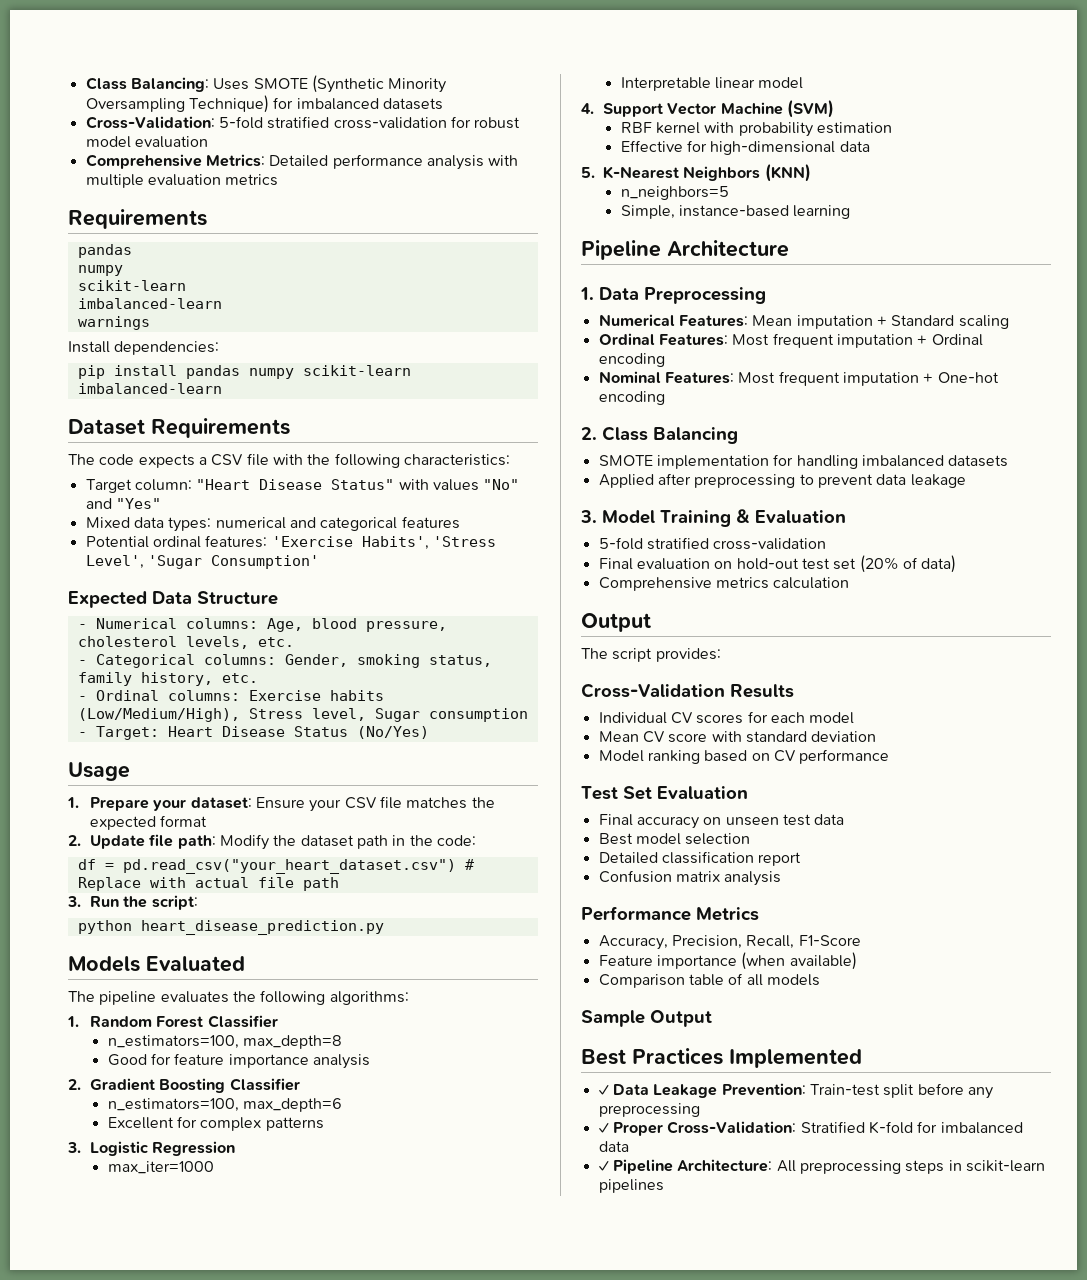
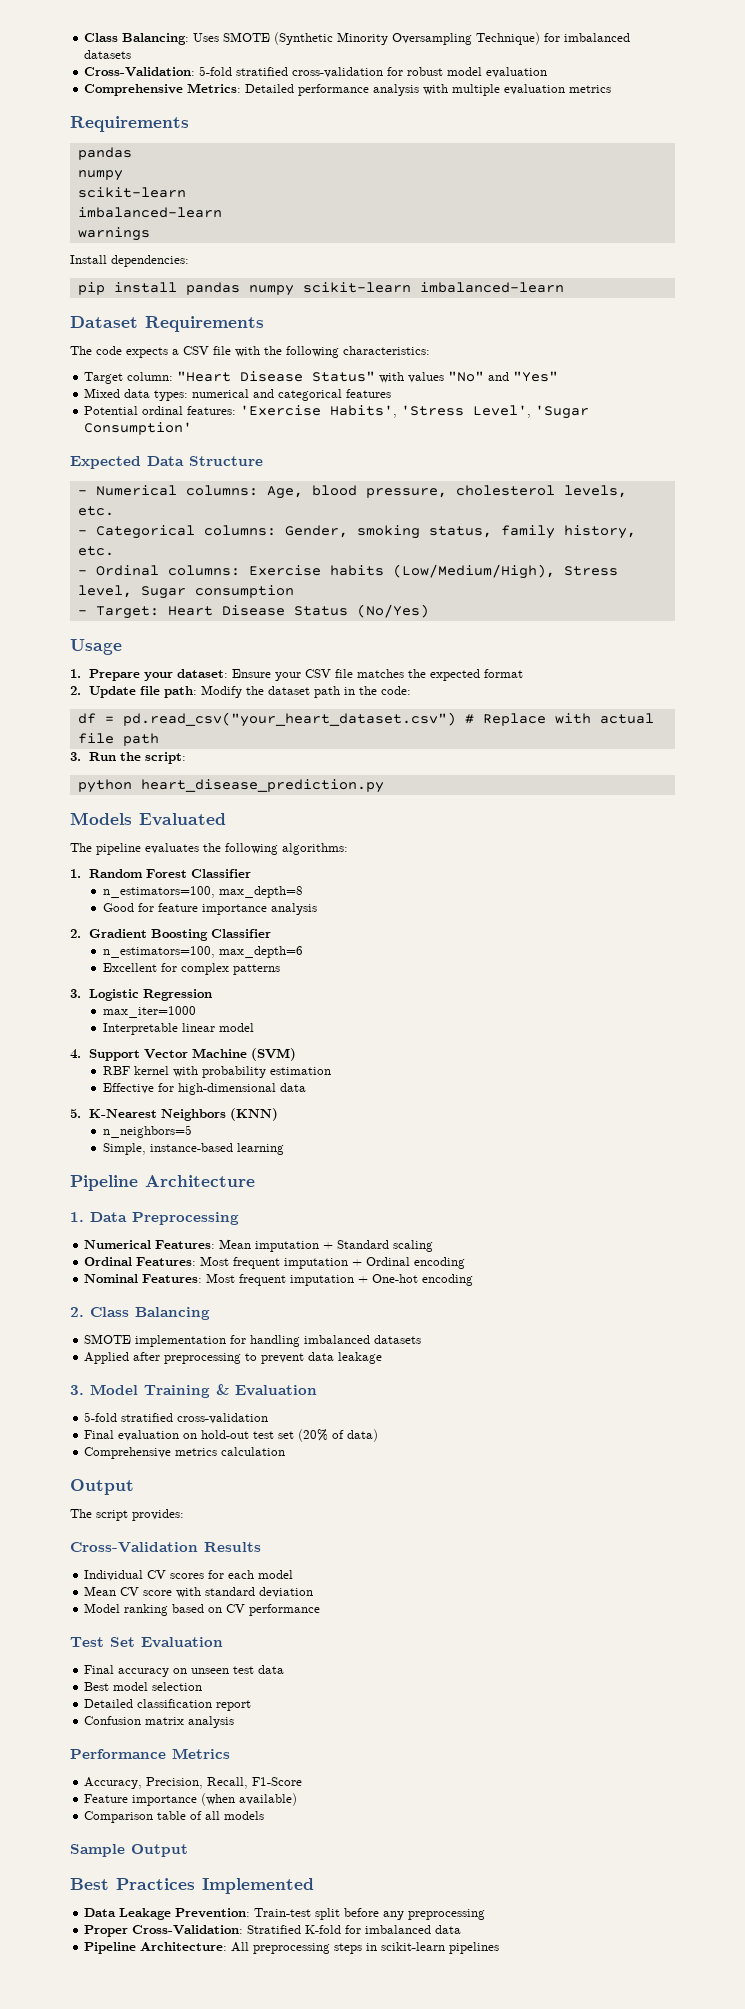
[598,1085,609,1095] ✓ -> (314, 1886) none
[598,1123,609,1133] ✓ -> (486, 1914) none
[598,1161,609,1171] ✓ -> (462, 1929) none

